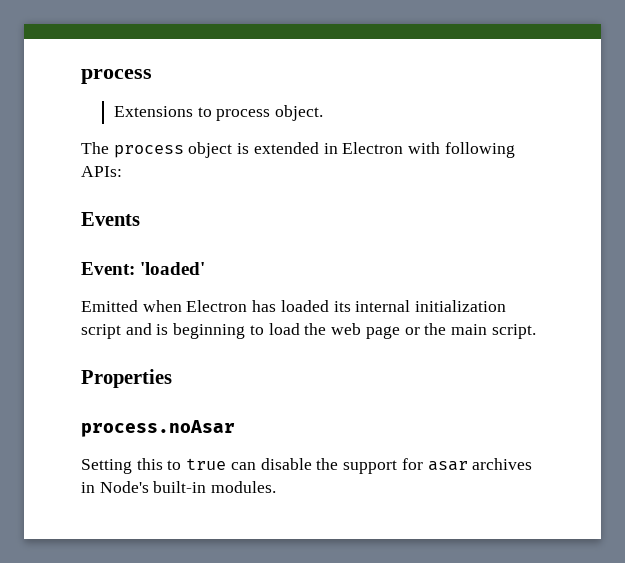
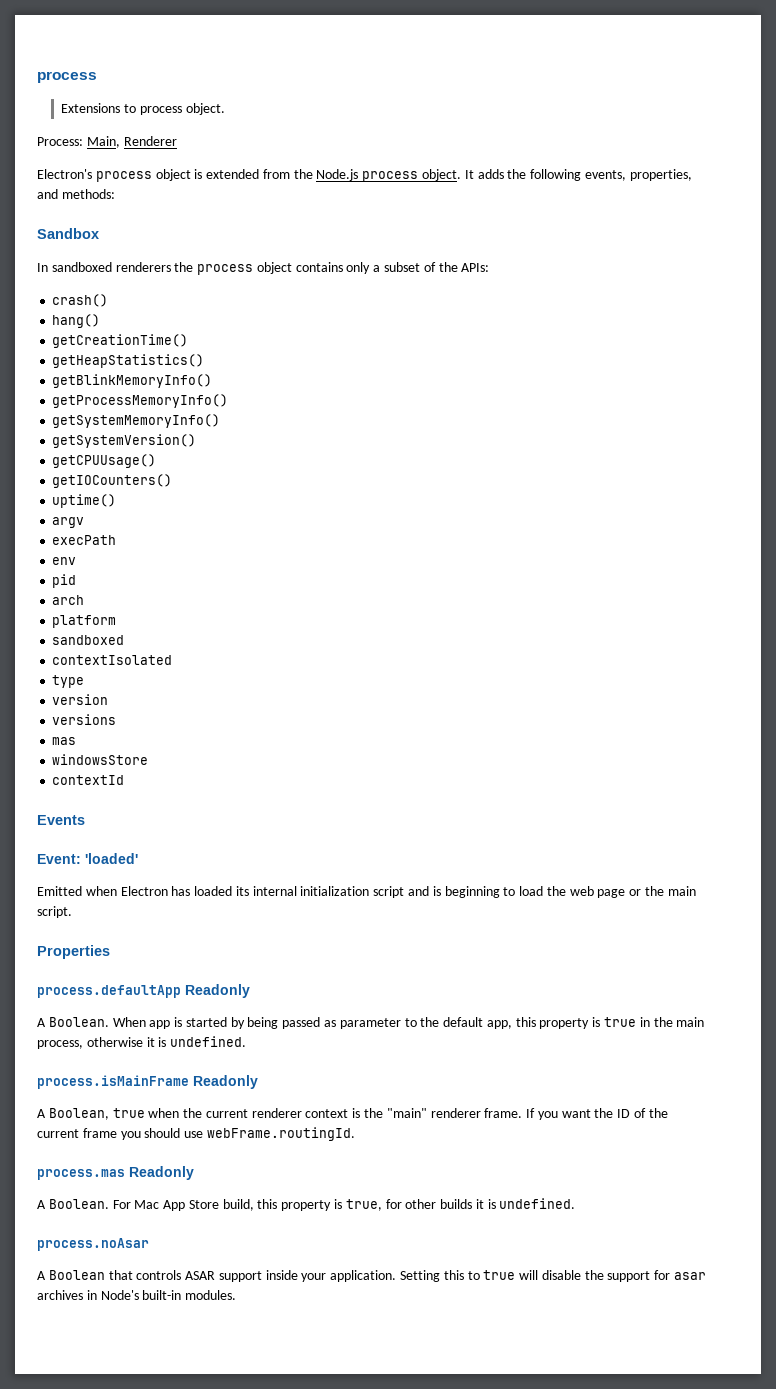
[81,142,515,158] [81,166,122,177] The process object is extended in Electron with following APIs: -> [37,136,177,148] [37,169,692,182] [37,189,115,199] [37,228,99,239] [37,262,490,275] [52,294,109,307] [52,314,101,328] [52,334,189,348] [52,354,205,368] [52,374,213,388] [52,394,229,408] [52,414,221,428] [52,434,197,448] [52,454,157,468] [52,474,173,488] [52,494,117,508] [52,517,85,528] [52,535,117,545] [52,557,77,565] [52,574,77,588] [52,595,85,605] [52,615,117,628] [52,635,125,645] [52,655,173,665] [52,675,85,688] [52,694,109,705] [52,714,117,725] [52,737,77,745] [52,754,149,765] [52,775,125,785] Process: Main, Renderer // Electron's process object is extended from the Node.js process object. It adds the following events, properties, and methods: // Sandbox // In sandboxed renderers the process object contains only a subset of the APIs: // crash() // hang() // getCreationTime() // getHeapStatistics() // getBlinkMemoryInfo() // getProcessMemoryInfo() // getSystemMemoryInfo() // getSystemVersion() // getCPUUsage() // getIOCounters() // uptime() // argv // execPath // env // pid // arch // platform // sandboxed // contextIsolated // type // version // versions // mas // windowsStore // contextId
[81,420,235,437] process.noAsar // -> [37,984,250,998] [37,1017,705,1029] [37,1036,247,1049] [37,1075,258,1089] [37,1108,668,1120] [37,1127,355,1141] [37,1166,194,1180] [37,1198,576,1211] [37,1238,149,1251] [37,1270,397,1282] process.defaultApp Readonly // A Boolean. When app is started by being passed as parameter to the default app, this property is true in the main process, otherwise it is undefined. // process.isMainFrame Readonly // A Boolean, true when the current renderer context is the "main" renderer frame. If you want the ID of the current frame you should use webFrame.routingId. // process.mas Readonly // A Boolean. For Mac App Store build, this property is true, for other builds it is undefined. // process.noAsar // A Boolean that controls ASAR support inside your application.
[230,462,256,470] can -> [519,1270,539,1280] will

